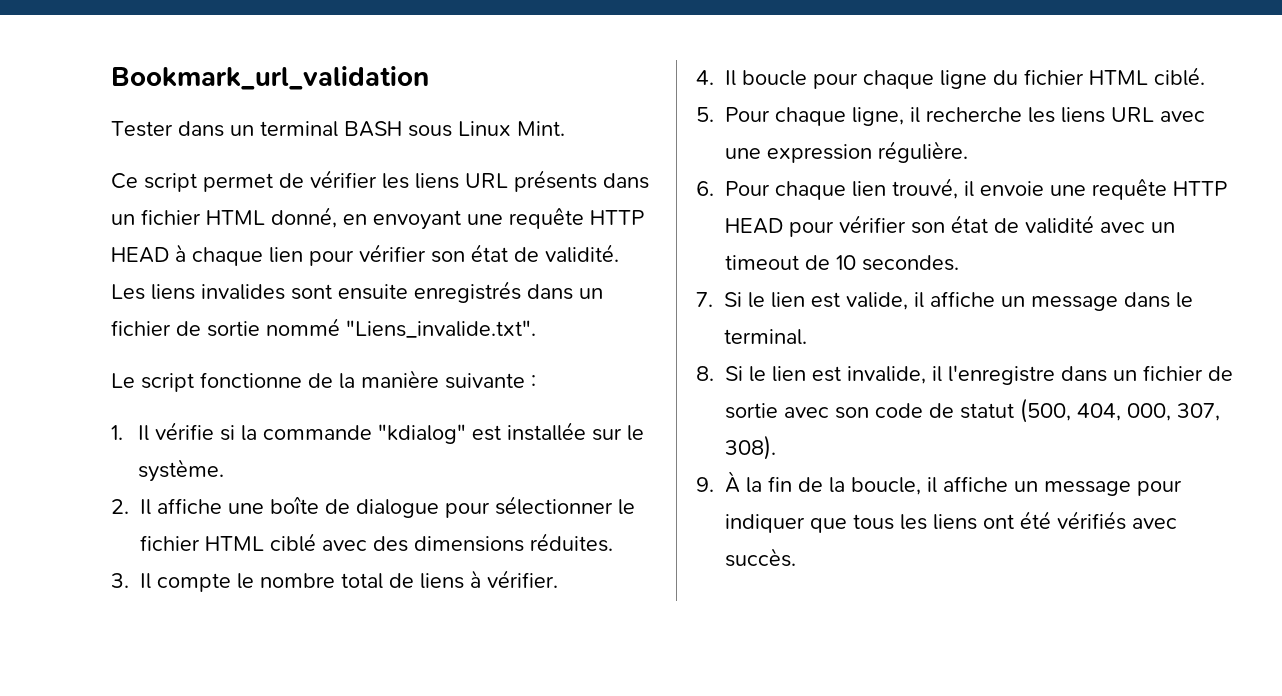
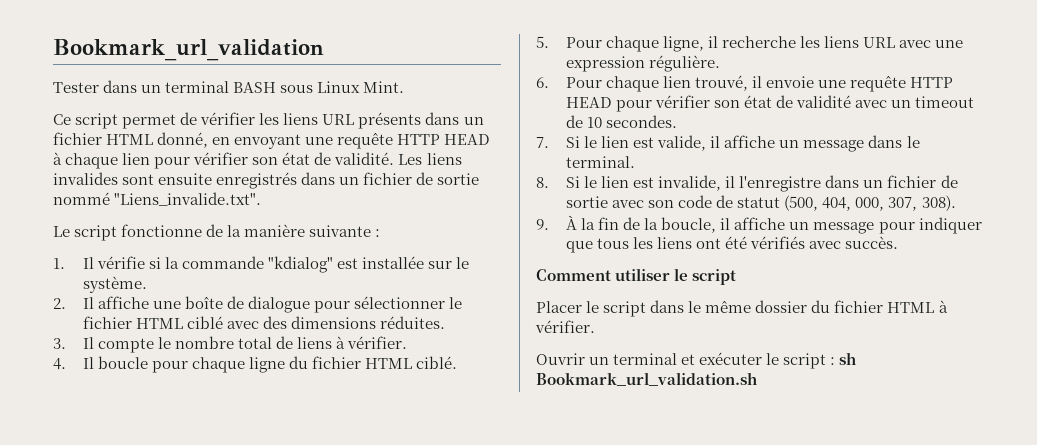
(796, 557) none -> [536,268,737,285] [536,300,948,317] [535,320,595,333] [536,352,857,369] [536,372,757,386] // Comment utiliser le script // Placer le script dans le même dossier du fichier HTML à vérifier. // Ouvrir un terminal et exécuter le script : sh Bookmark_url_validation.sh

